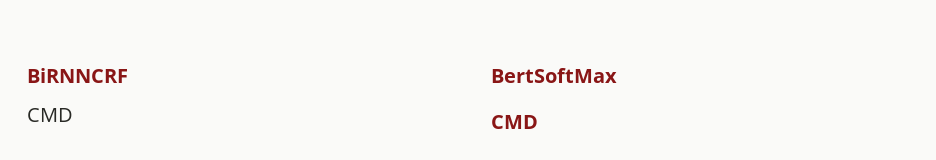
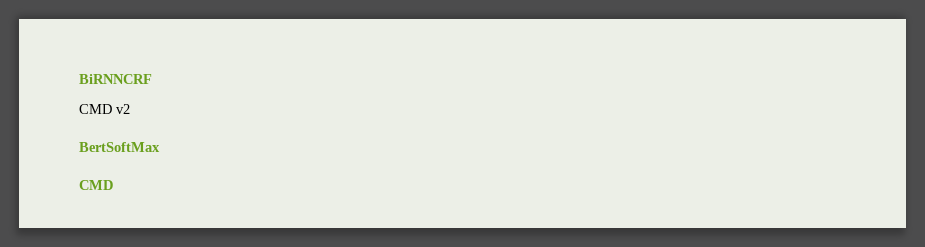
(73, 115) none -> [116,104,130,114] v2

